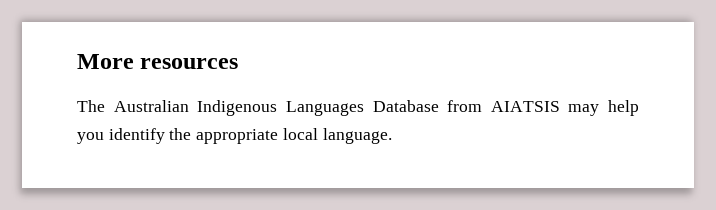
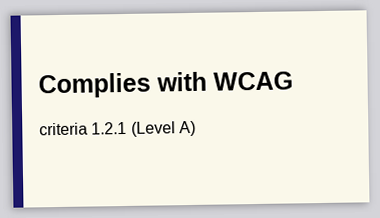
[77,54,239,69] [77,100,639,116] [77,128,392,144] More resources // The Australian Indigenous Languages Database from AIATSIS may help you identify the appropriate local language. -> [38,71,293,99] [39,120,196,137] Complies with WCAG // criteria 1.2.1 (Level A)

